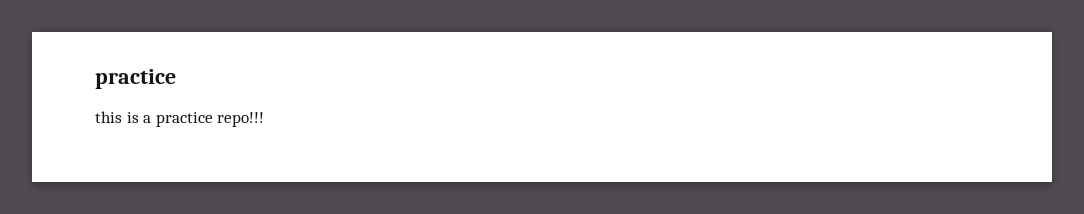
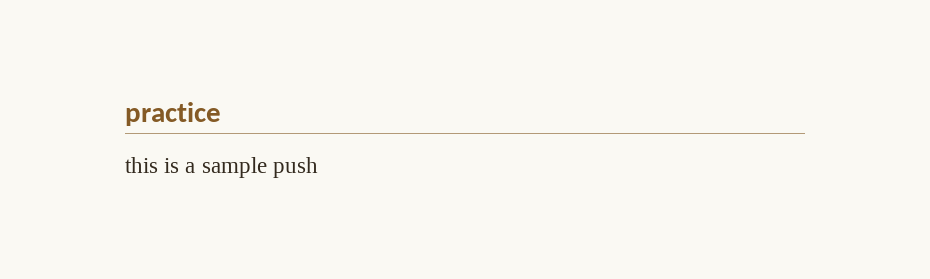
[155,112,265,127] practice repo!!! -> [201,157,318,178] sample push

